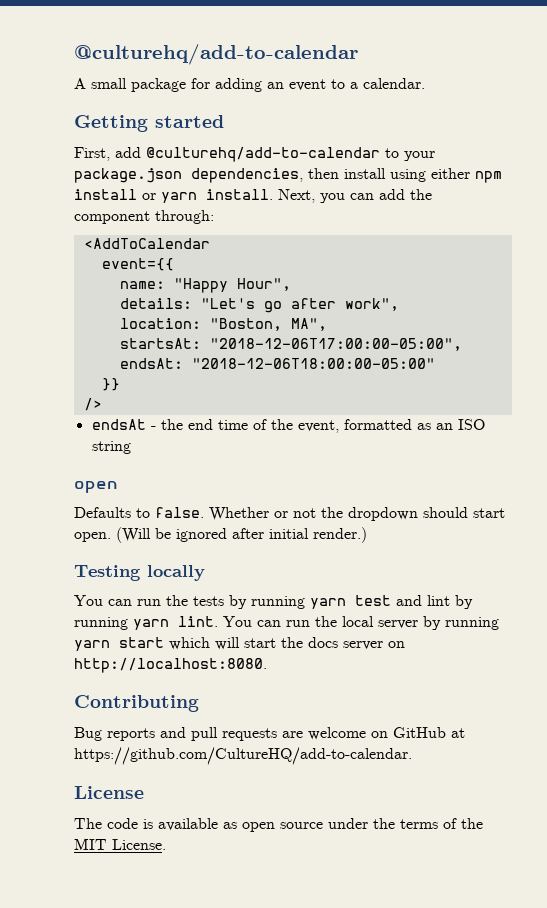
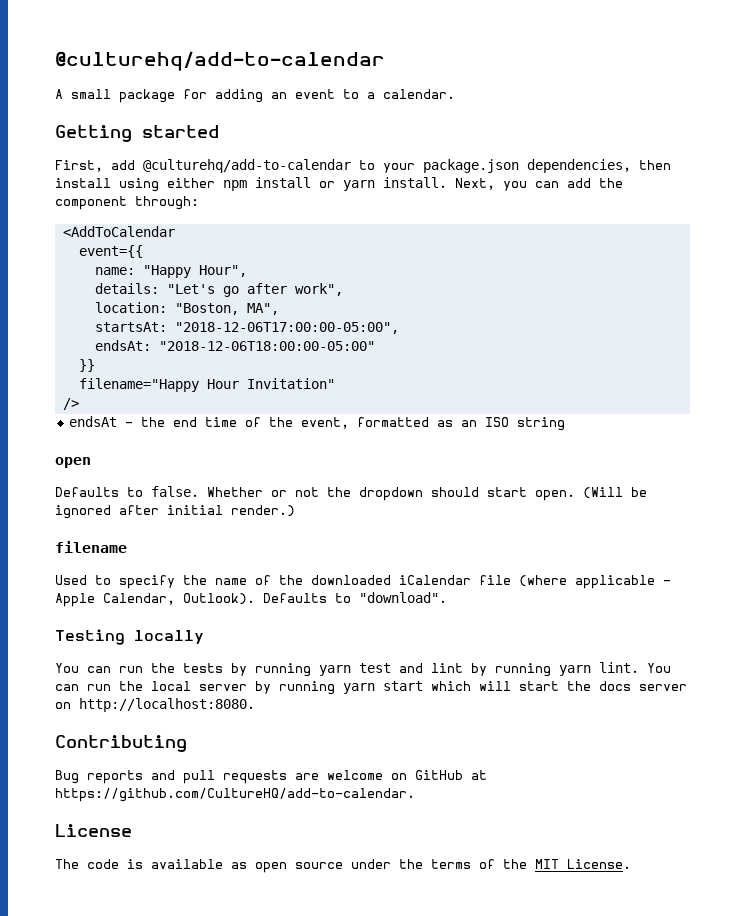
(120, 384) none -> [78,378,335,392] // filename="Happy Hour Invitation"
(367, 535) none -> [55,541,127,553] [55,575,671,589] [55,592,447,607] // filename // Used to specify the name of the downloaded iCalendar file (where applicable - Apple Calendar, Outlook). Defaults to "download".

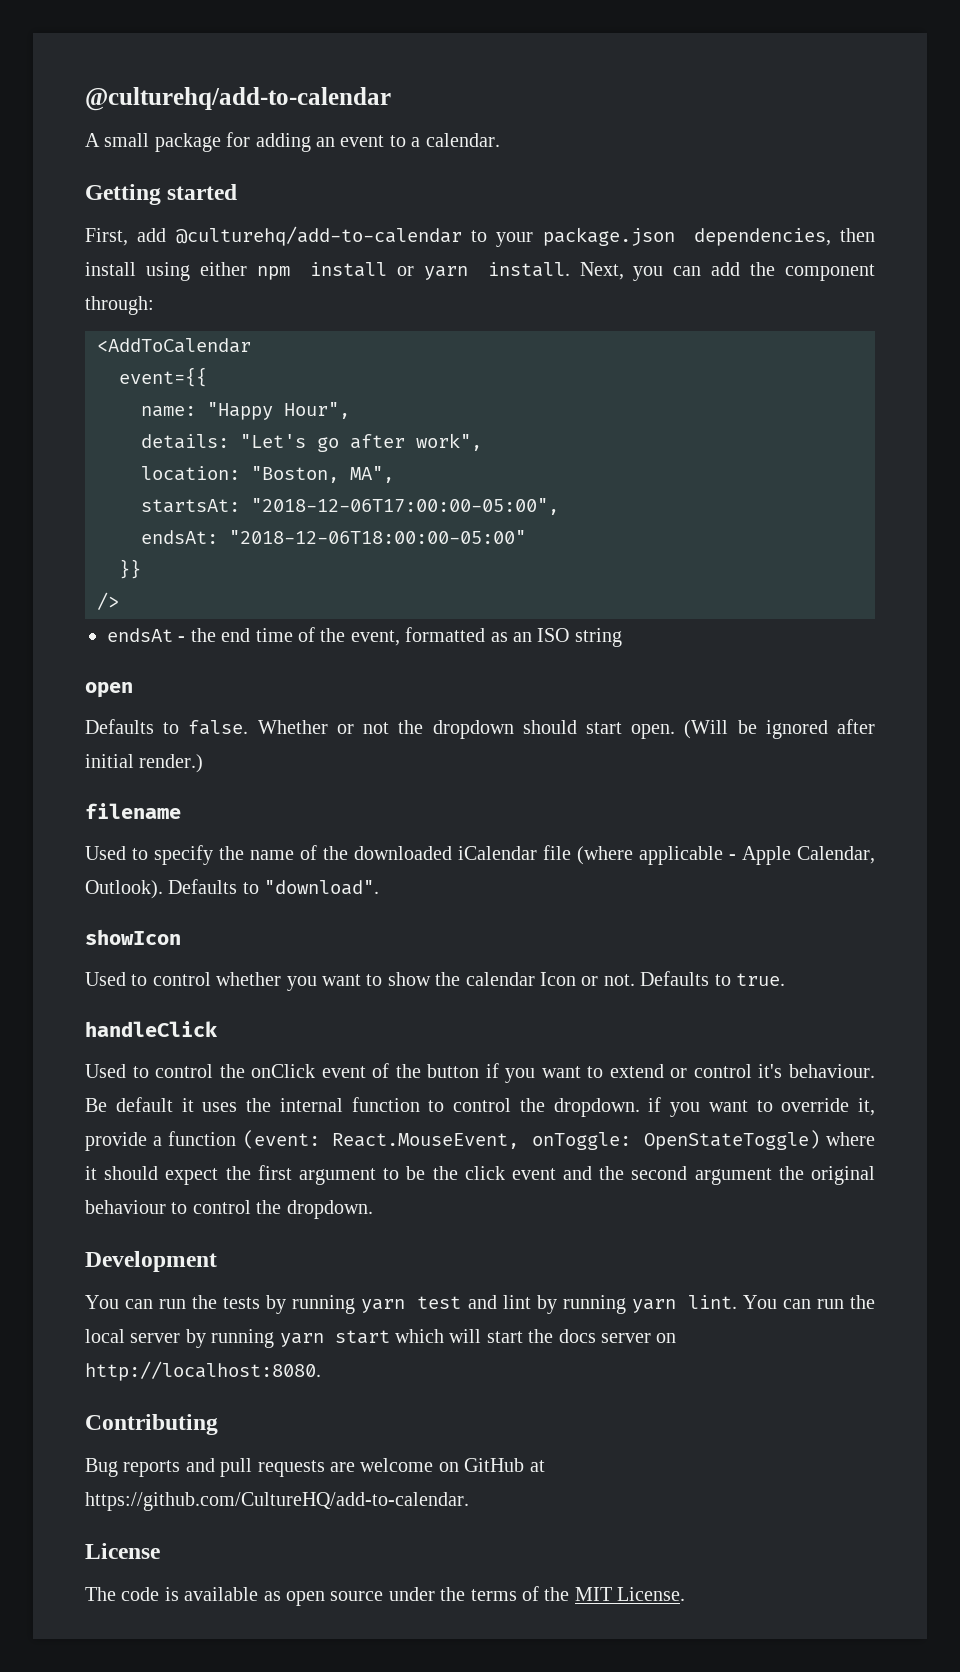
[78,378,335,392] // filename="Happy Hour Invitation" -> (141, 569) none
[55,629,204,645] Testing locally -> [85,929,181,945] [85,971,785,991] [85,1021,218,1037] [85,1063,875,1083] [85,1097,875,1117] [85,1130,876,1151] [85,1165,875,1185] [85,1200,373,1219] [85,1251,217,1272] showIcon // Used to control whether you want to show the calendar Icon or not. Defaults to true. // handleClick // Used to control the onClick event of the button if you want to extend or control it's behaviour. Be default it uses the internal function to control the dropdown. if you want to override it, provide a function (event: React.MouseEvent, onToggle: OpenStateToggle) where it should expect the first argument to be the click event and the second argument the original behaviour to control the dropdown. // Development

